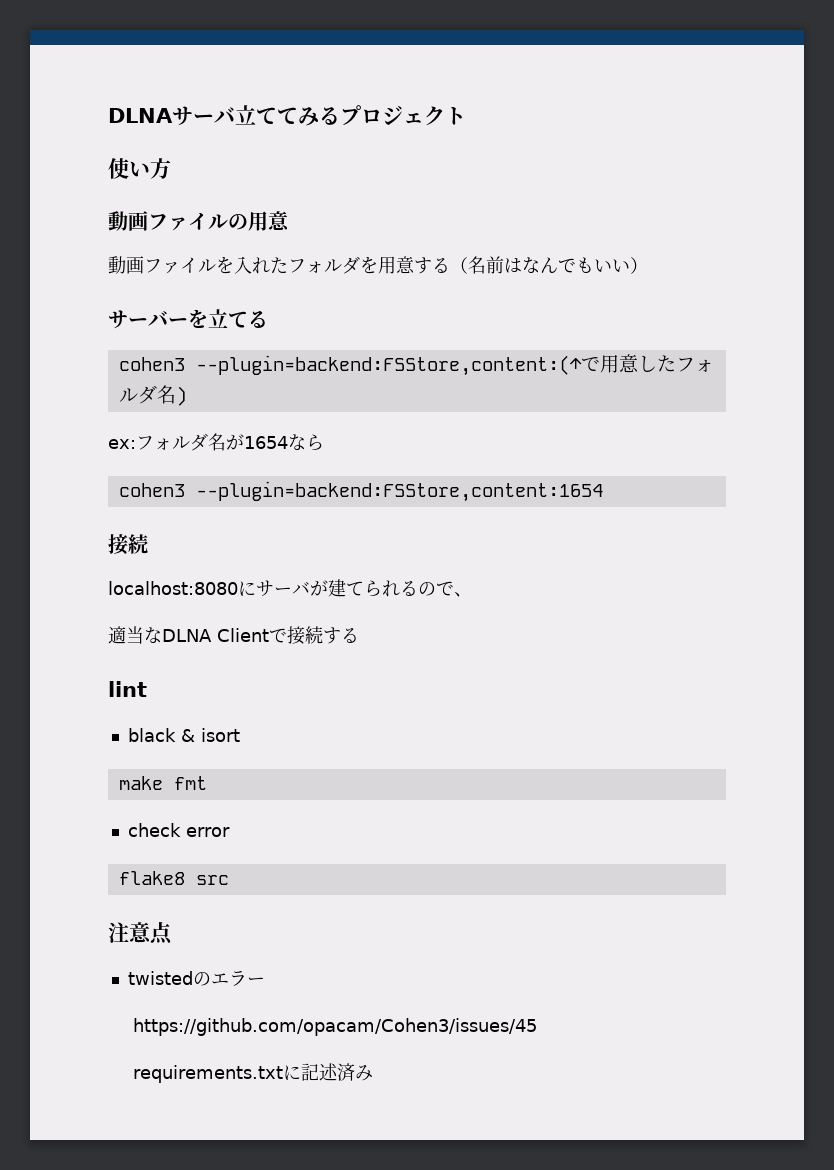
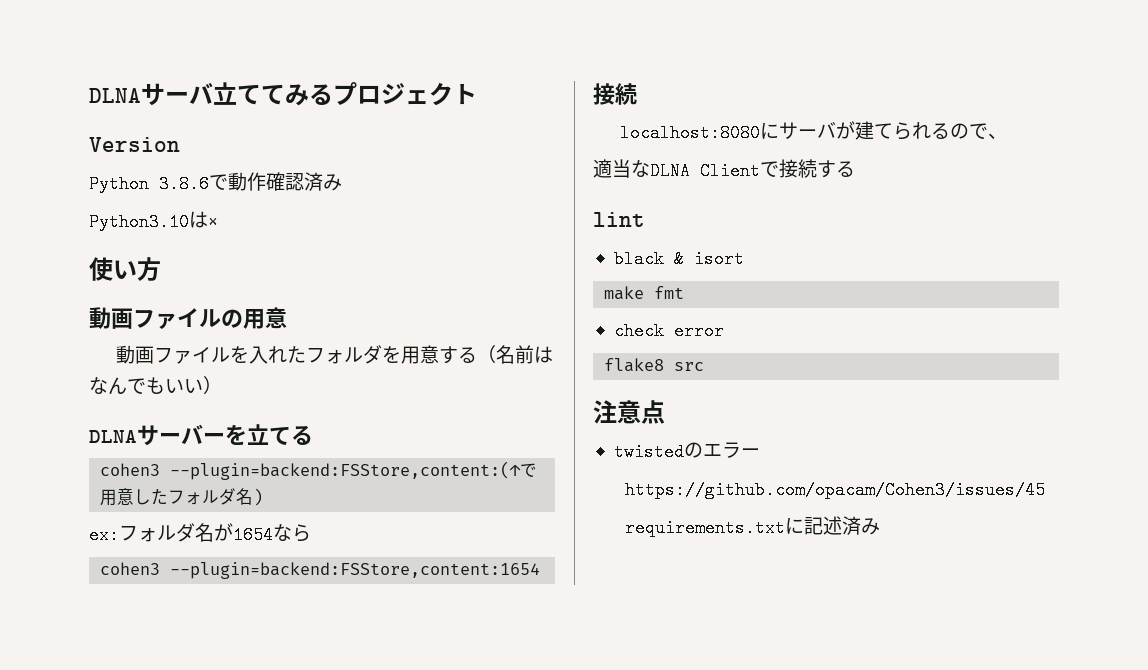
(466, 116) none -> [89,137,180,152] [89,172,342,193] [89,211,218,231] // Version // Python 3.8.6で動作確認済み // Python3.10は×
(648, 265) none -> [89,430,137,443] DLNA

